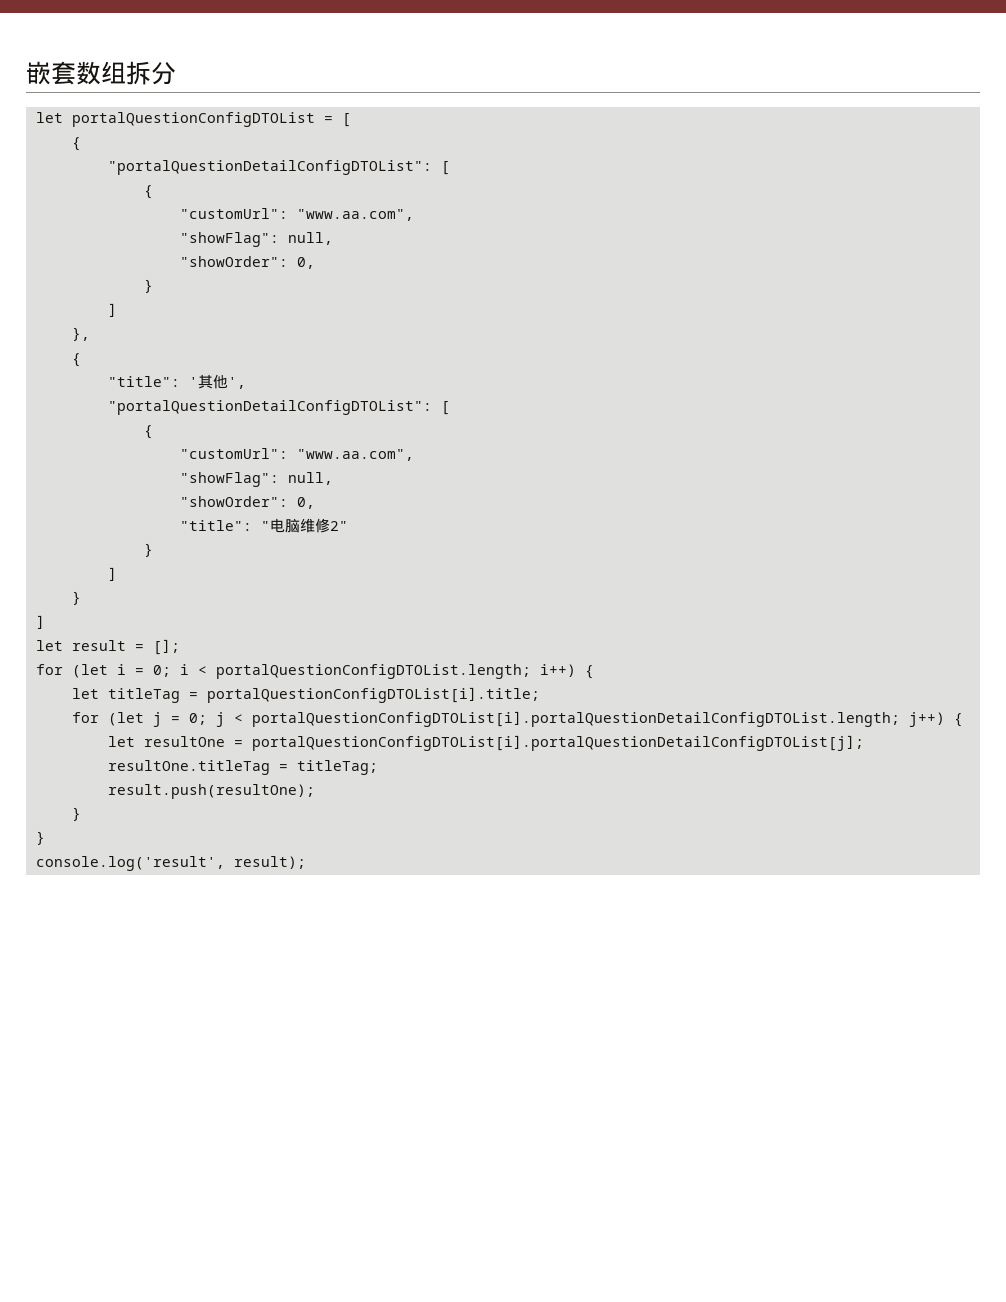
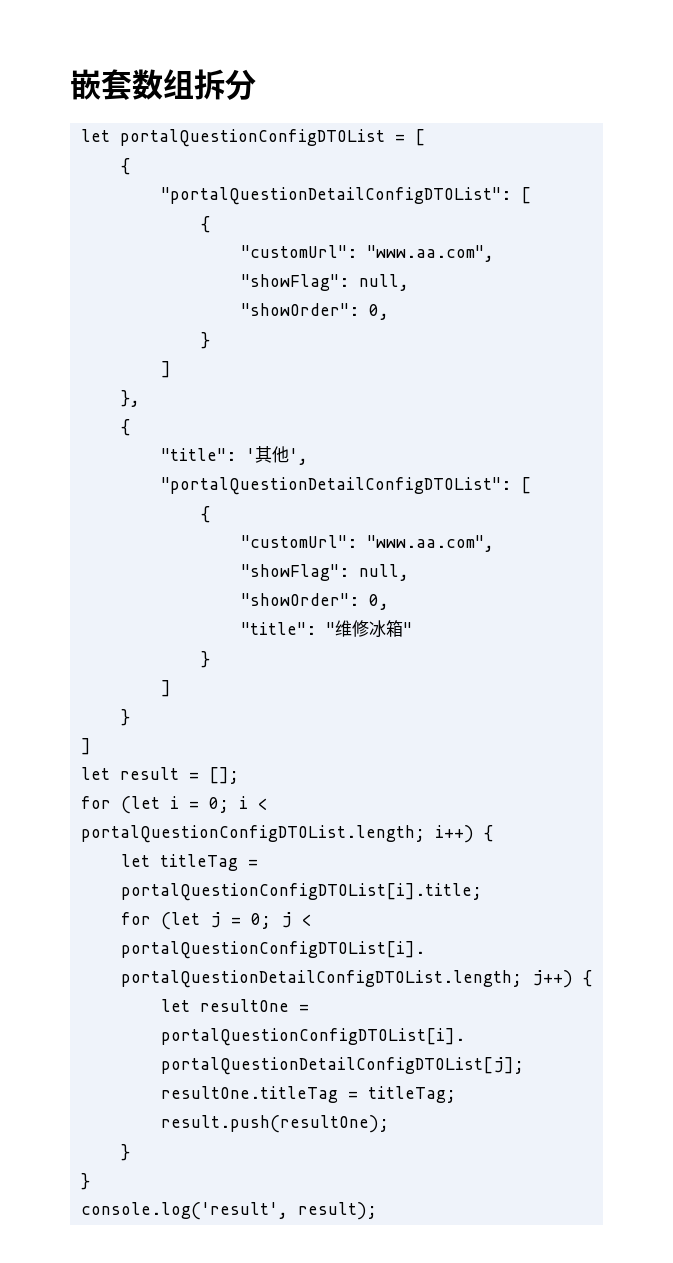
[269,518,348,533] 电脑维修2" -> [334,620,412,637] 维修冰箱"

